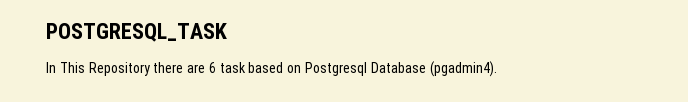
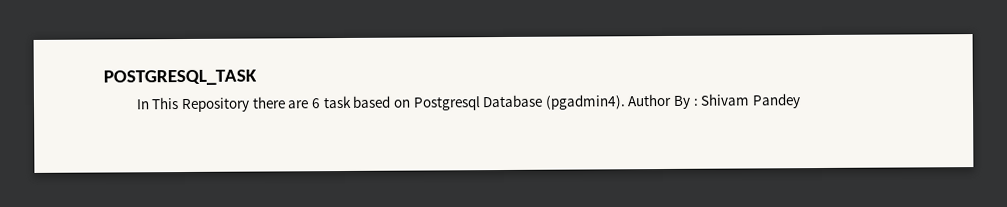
(497, 69) none -> [627,93,802,109] Author By : Shivam Pandey

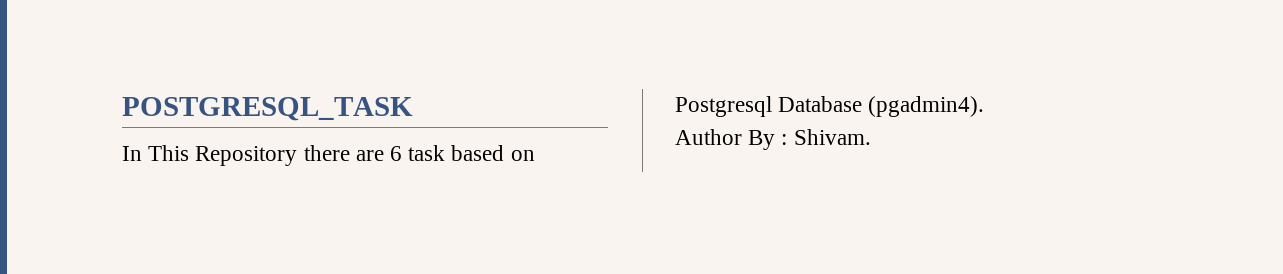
(626, 102) none -> (985, 106) //
[700,93,802,109] Shivam Pandey -> [793,129,871,145] Shivam.

